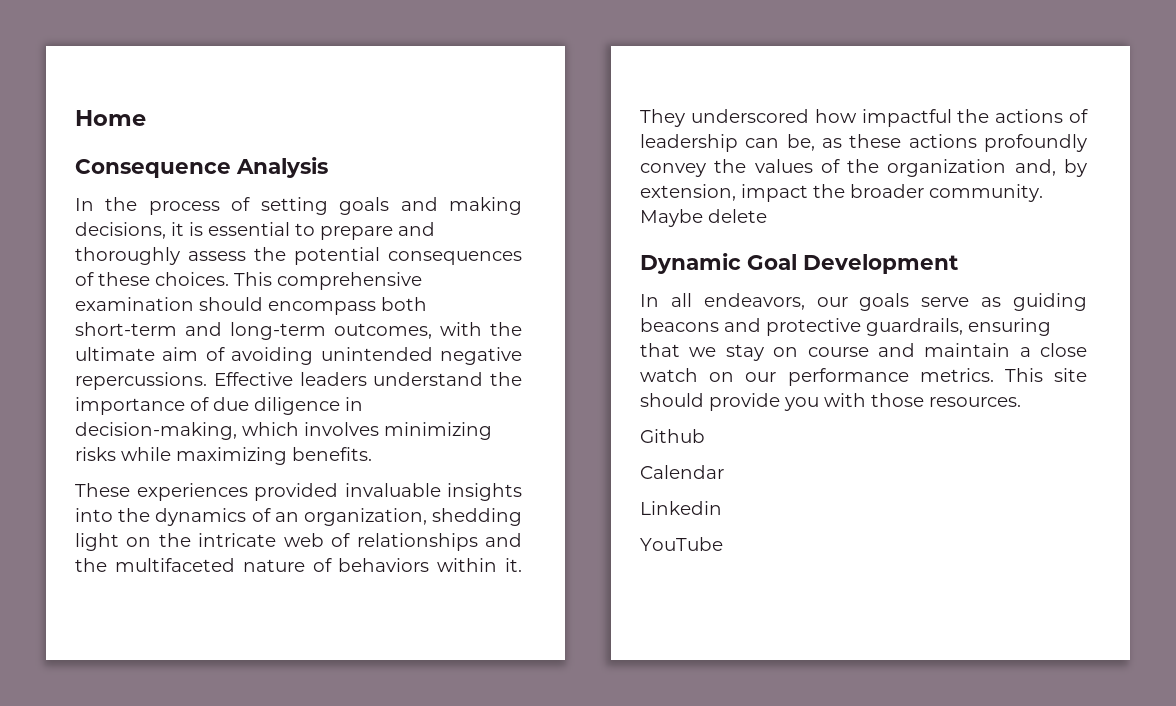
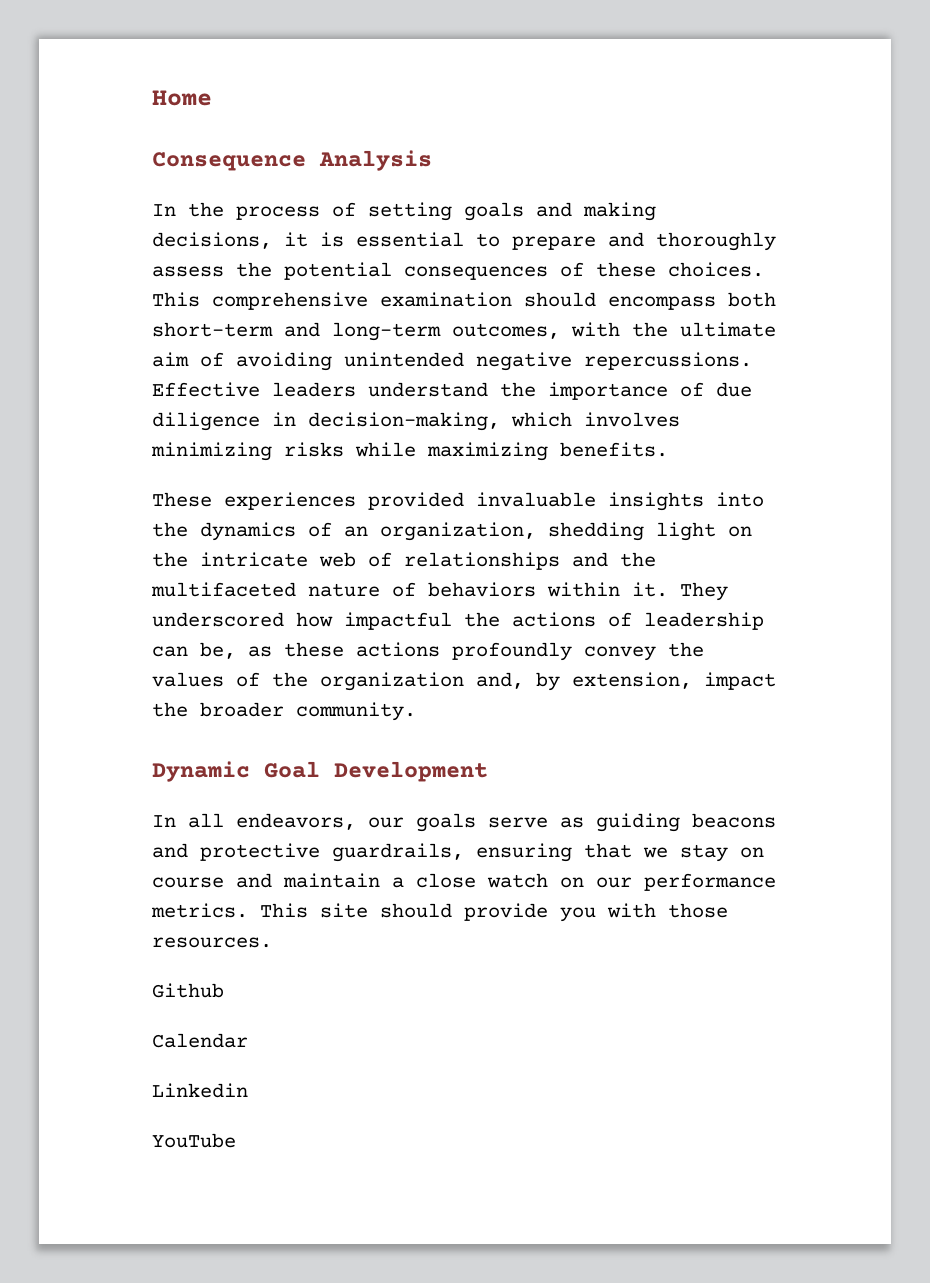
[640,209,767,227] Maybe delete -> (416, 711) none

